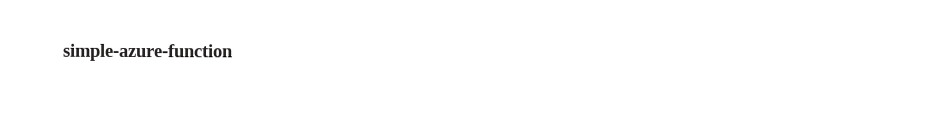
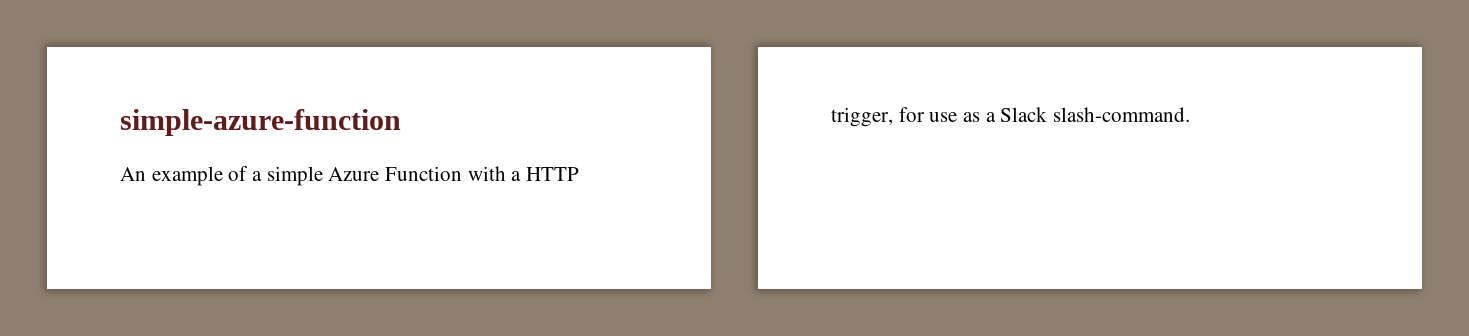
(234, 52) none -> [120,166,580,186] [831,107,1191,127] // An example of a simple Azure Function with a HTTP trigger, for use as a Slack slash-command.

